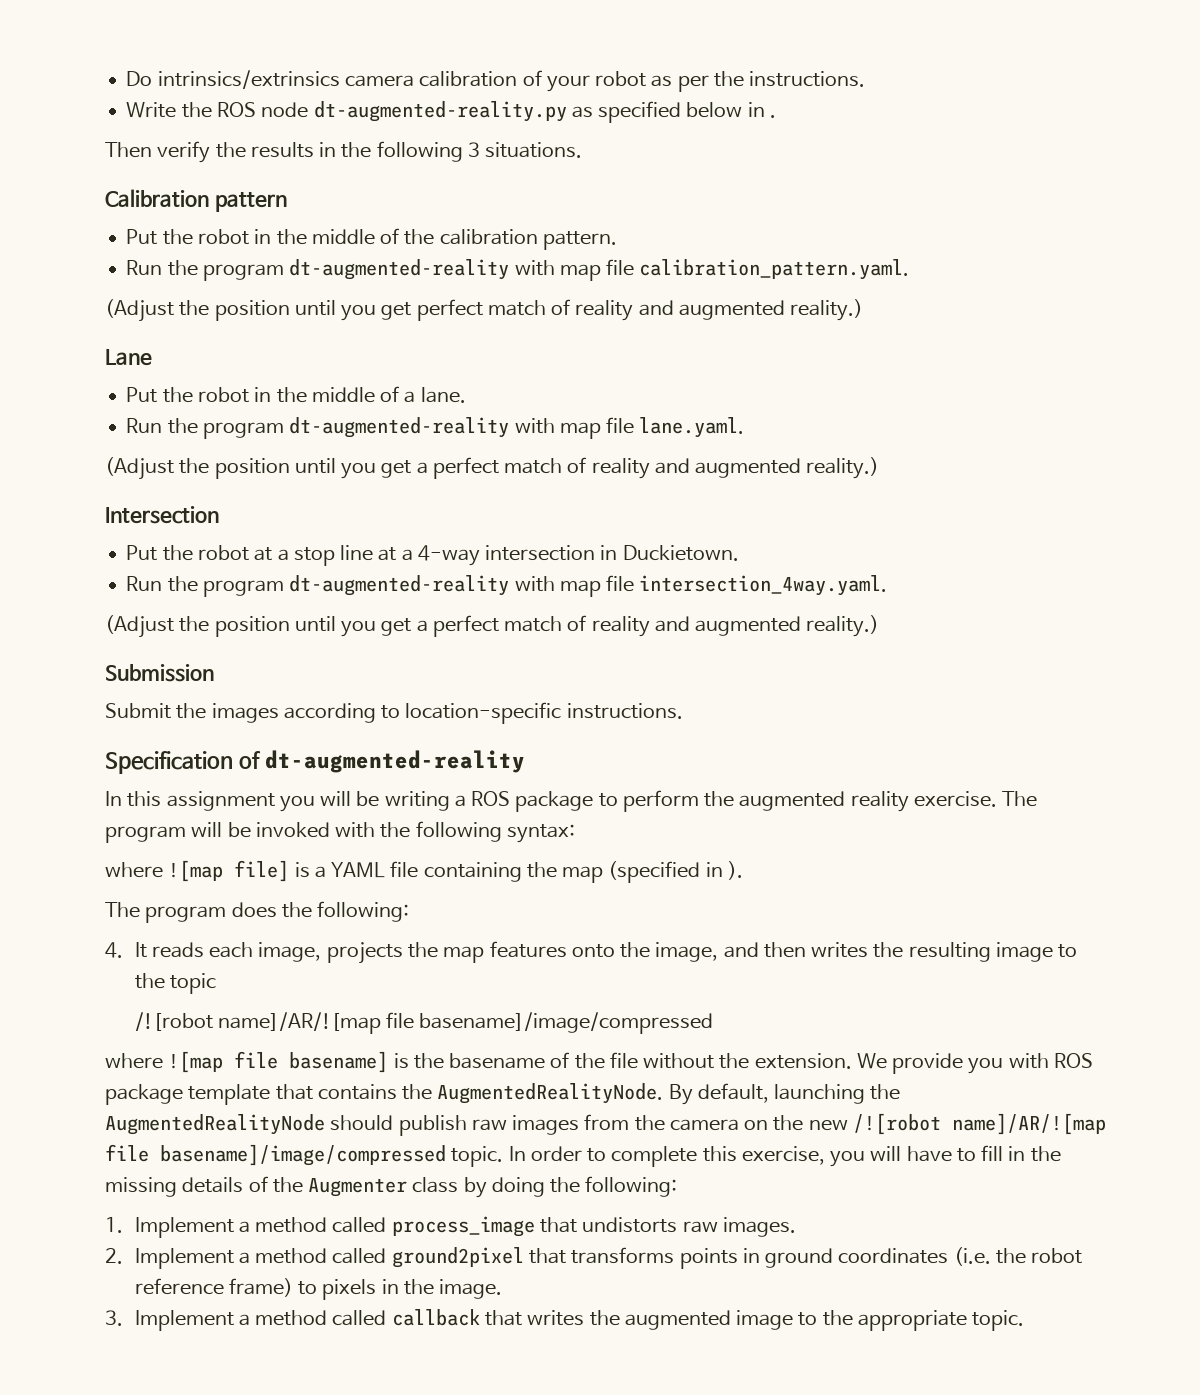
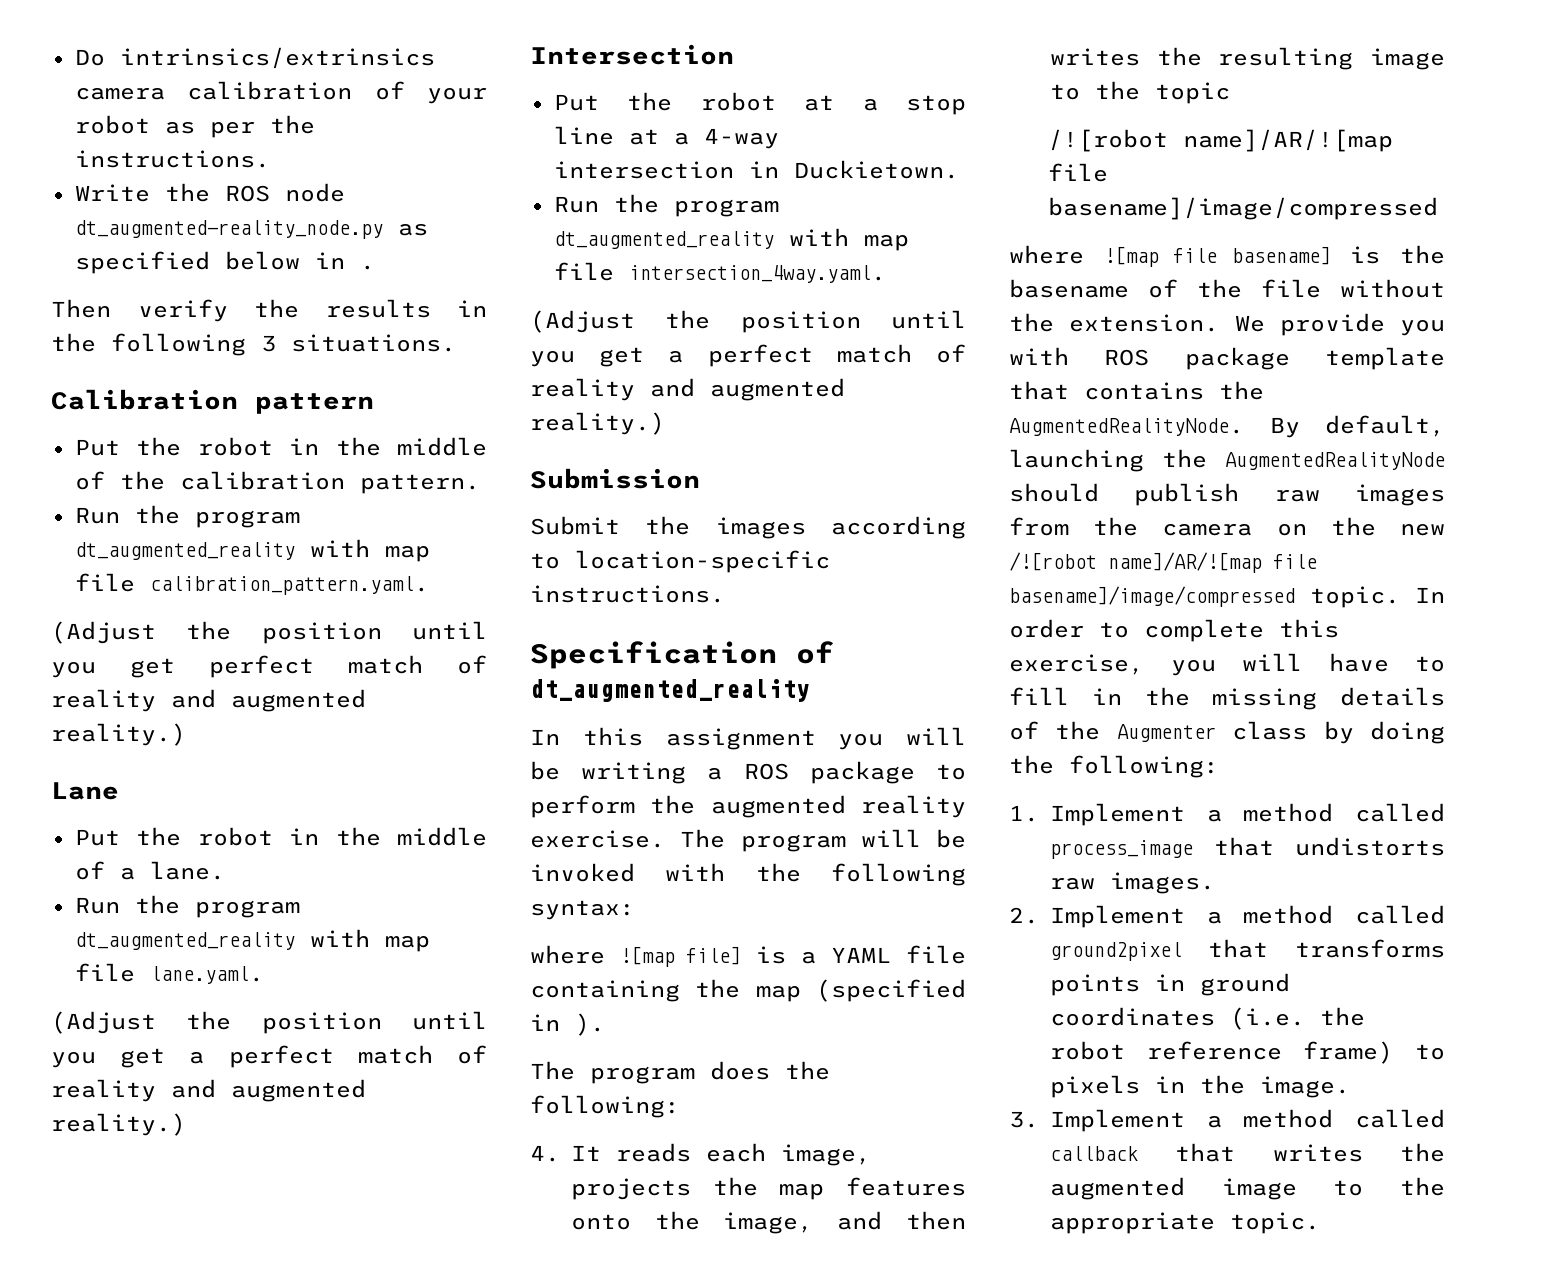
[313,101,567,122] dt-augmented-reality.py -> [74,220,383,239] dt_augmented-reality_node.py
[289,259,510,280] dt-augmented-reality -> [74,542,295,560] dt_augmented_reality
[289,417,510,438] dt-augmented-reality -> [74,932,295,950] dt_augmented_reality
[289,575,510,596] dt-augmented-reality -> [553,231,774,249] dt_augmented_reality
[264,750,525,773] dt-augmented-reality -> [530,679,810,702] dt_augmented_reality

